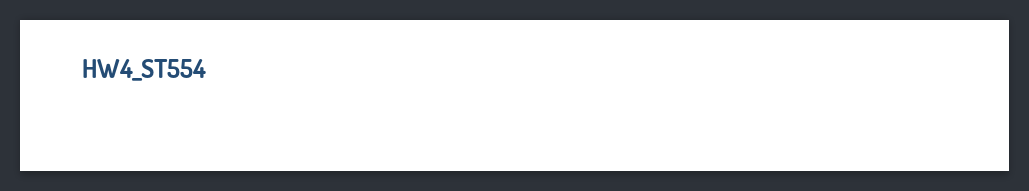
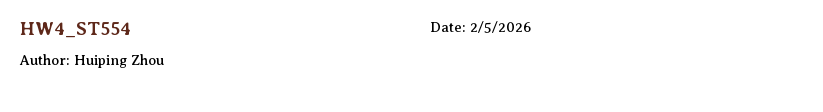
(206, 70) none -> [19,54,164,68] [430,21,531,33] // Author: Huiping Zhou // Date: 2/5/2026

